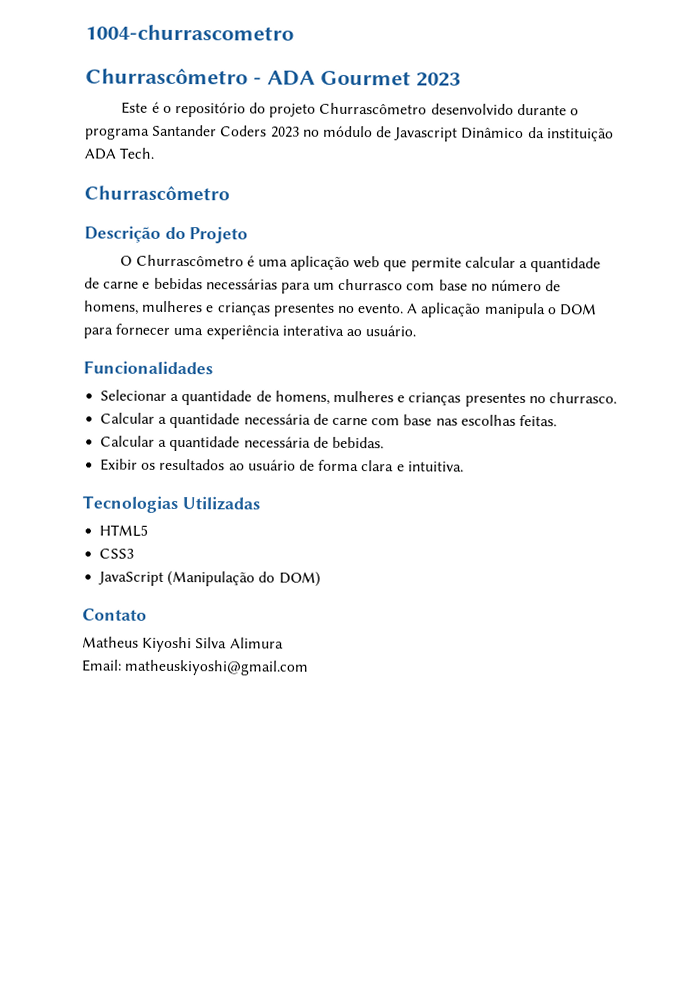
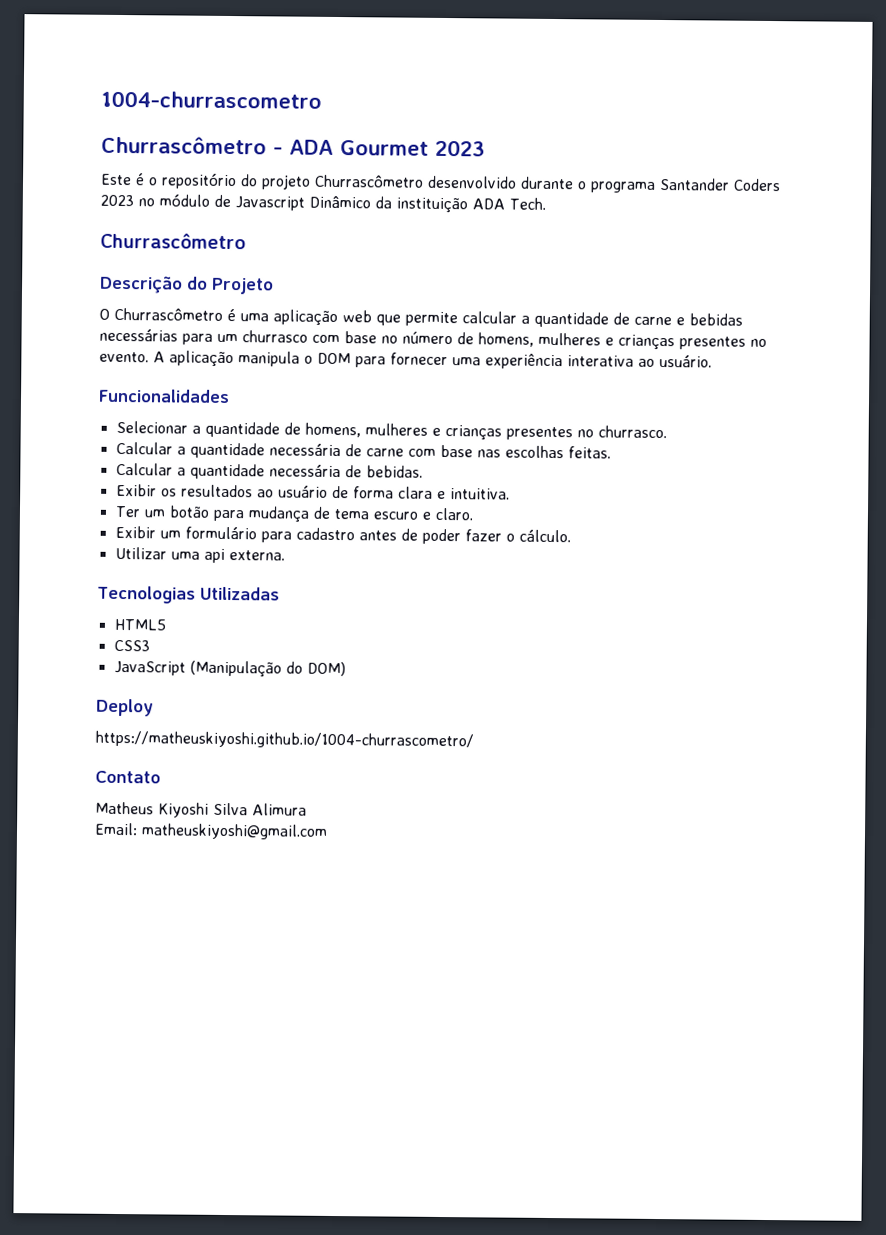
(464, 466) none -> [114,505,474,523] [114,525,571,545] [114,546,285,563] // Ter um botão para mudança de tema escuro e claro. // Exibir um formulário para cadastro antes de poder fazer o cálculo. // Utilizar uma api externa.
(321, 579) none -> [96,698,154,717] [95,730,474,750] // Deploy // https://matheuskiyoshi.github.io/1004-churrascometro/

